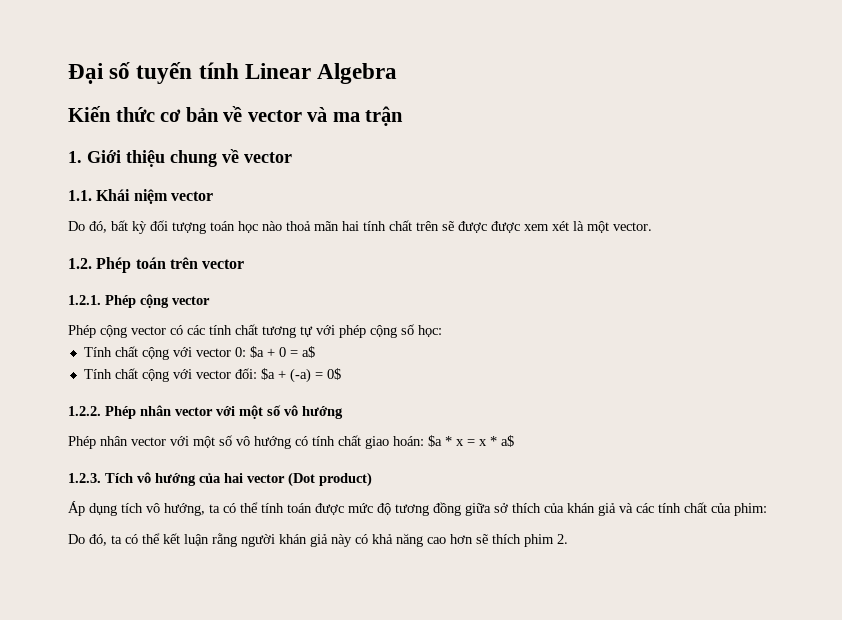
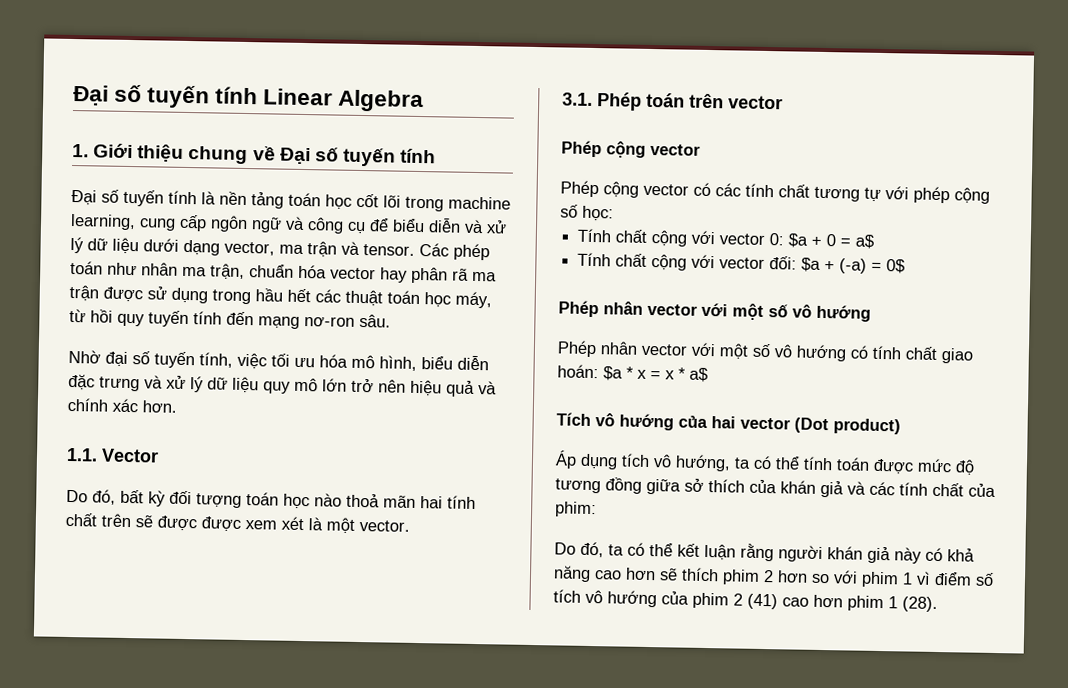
[68,106,404,126] // Kiến thức cơ bản về vector và ma trận -> (425, 101) none
[244,152,292,163] [68,189,213,204] vector // 1.1. Khái niệm vector -> [279,147,437,167] [71,189,511,212] [70,213,507,235] [70,236,490,261] [70,260,497,284] [69,284,492,309] [69,308,391,329] [68,349,489,371] [68,373,497,397] [67,397,177,413] [66,447,159,463] Đại số tuyến tính // Đại số tuyến tính là nền tảng toán học cốt lõi trong machine learning, cung cấp ngôn ngữ và công cụ để biểu diễn và xử lý dữ liệu dưới dạng vector, ma trận và tensor. Các phép toán như nhân ma trận, chuẩn hóa vector hay phân rã ma trận được sử dụng trong hầu hết các thuật toán học máy, từ hồi quy tuyến tính đến mạng nơ-ron sâu. // Nhờ đại số tuyến tính, việc tối ưu hóa mô hình, biểu diễn đặc trưng và xử lý dữ liệu quy mô lớn trở nên hiệu quả và chính xác hơn. // 1.1. Vector
[68,258,92,269] 1.2. -> [562,92,593,106] 3.1.
[68,295,101,305] 1.2.1. -> (783, 102) none
[68,406,101,416] 1.2.2. -> (906, 266) none
[68,473,101,483] 1.2.3. -> (708, 375) none
[557,534,568,544] 2. -> [763,570,994,588] [553,589,938,613] 2 hơn so với phim 1 vì điểm số tích vô hướng của phim 2 (41) cao hơn phim 1 (28).

